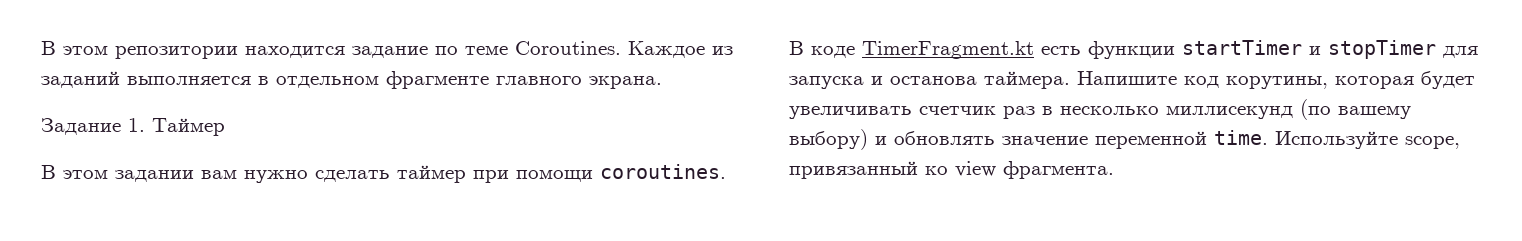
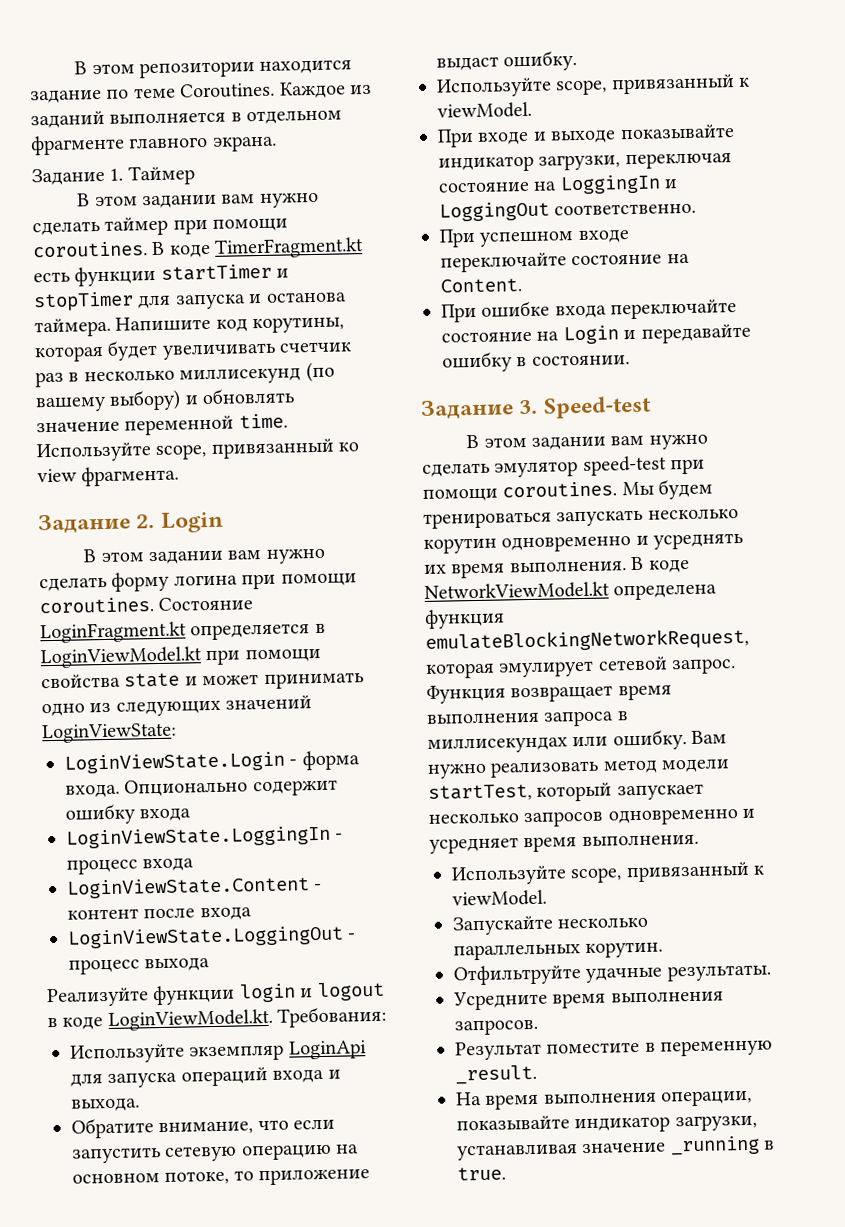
(1114, 170) none -> [38,511,224,535] [83,548,326,565] [39,571,357,592] [39,596,254,614] [40,621,326,644] [40,646,321,669] [41,672,364,690] [41,695,313,717] [42,722,177,744] [64,750,360,774] [65,778,338,798] [65,803,192,825] [66,825,344,849] [66,857,195,875] [66,876,323,899] [67,906,252,921] [67,925,357,949] [68,957,211,975] [47,981,385,1008] [47,1005,388,1032] [70,1040,367,1064] [70,1067,341,1089] [71,1097,140,1112] [71,1117,336,1139] [72,1143,360,1164] [72,1168,371,1186] [436,49,578,72] [436,74,751,98] [437,101,532,119] [437,124,735,148] [438,152,732,173] [438,174,679,195] [439,201,697,222] [439,228,630,248] [440,252,690,273] [440,278,522,293] [441,299,738,323] [441,323,751,345] [442,351,630,373] [420,395,652,420] [466,434,708,450] [422,455,706,478] [422,478,714,502] [423,508,739,529] [423,532,744,554] [424,556,690,579] [424,581,718,601] [424,608,749,653] [425,656,737,679] [426,684,672,704] [426,710,629,727] [427,729,728,754] [427,758,731,779] [428,782,704,802] [428,808,756,828] [429,833,699,854] [451,861,765,886] [452,889,547,907] [452,915,649,936] [453,941,664,961] [453,964,771,986] [453,990,724,1011] [454,1018,538,1036] [455,1039,774,1061] [455,1064,537,1085] [456,1089,753,1110] [456,1114,757,1134] [457,1135,776,1161] [457,1166,506,1181] // Задание 2. Login // В этом задании вам нужно сделать форму логина при помощи coroutines. Состояние LoginFragment.kt определяется в LoginViewModel.kt при помощи свойства state и может принимать одно из следующих значений LoginViewState: // LoginViewState.Login - форма входа. Опционально содержит ошибку входа // LoginViewState.LoggingIn - процесс входа // LoginViewState.Content - контент после входа // LoginViewState.LoggingOut - процесс выхода // Реализуйте функции login и logout в коде LoginViewModel.kt. Требования: // Используйте экземпляр LoginApi для запуска операций входа и выхода. // Обратите внимание, что если запустить сетевую операцию на основном потоке, то приложение выдаст ошибку. // Используйте scope, привязанный к viewModel. // При входе и выходе показывайте индикатор загрузки, переключая состояние на LoggingIn и LoggingOut соответственно. // При успешном входе переключайте состояние на Content. // При ошибке входа переключайте состояние на Login и передавайте ошибку в состоянии. // Задание 3. Speed-test // В этом задании вам нужно сделать эмулятор speed-test при помощи coroutines. Мы будем тренироваться запускать несколько корутин одновременно и усреднять их время выполнения. В коде NetworkViewModel.kt определена функция emulateBlockingNetworkRequest, которая эмулирует сетевой запрос. Функция возвращает время выполнения запроса в миллисекундах или ошибку. Вам нужно реализовать метод модели startTest, который запускает несколько запросов одновременно и усредняет время выполнения. // Используйте scope, привязанный к viewModel. // Запускайте несколько параллельных корутин. // Отфильтруйте удачные результаты. // Усредните время выполнения запросов. // Результат поместите в переменную _result. // На время выполнения операции, показывайте индикатор загрузки, устанавливая значение _running в true.

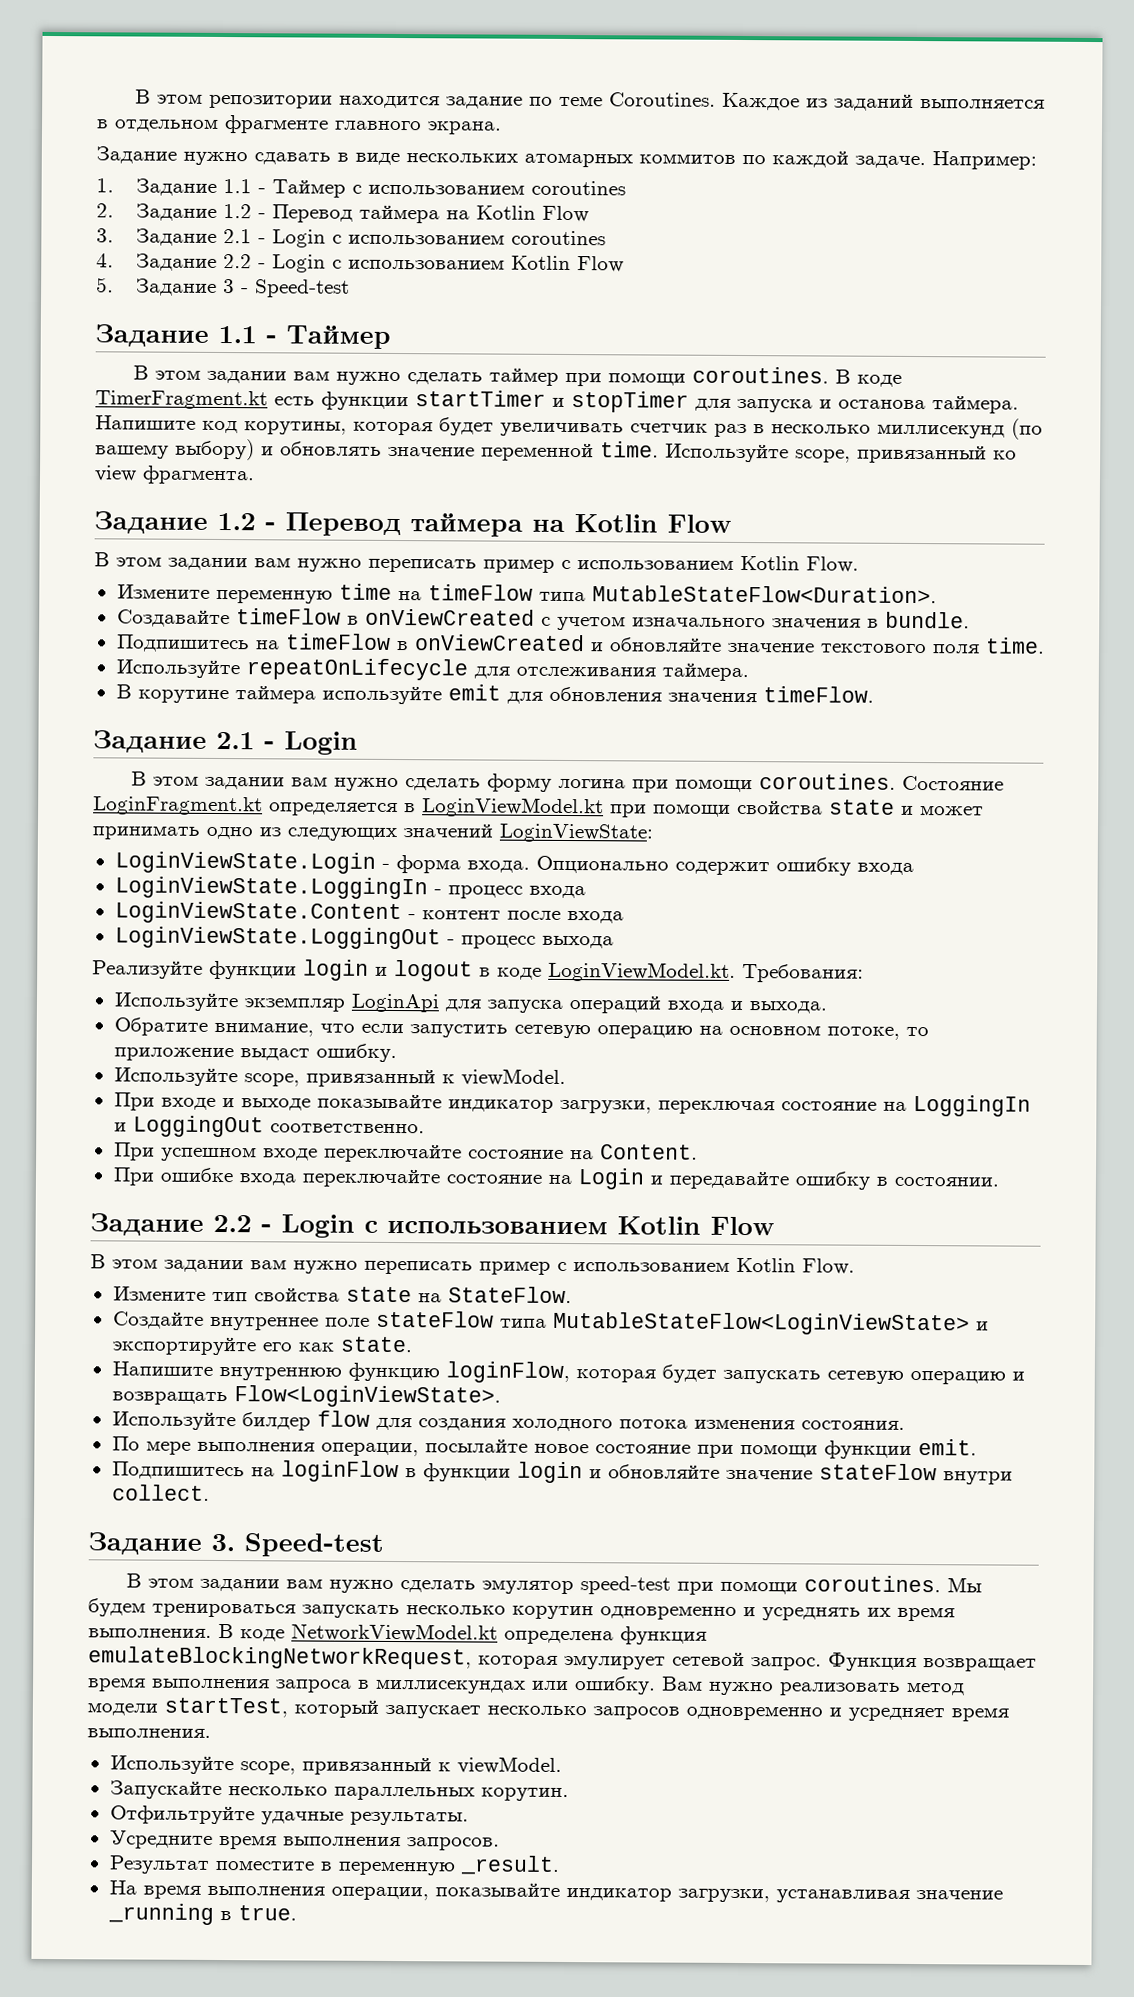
[109,168,124,181] 1. -> [183,150,1037,170] [96,178,627,198] [96,203,590,224] [96,228,607,248] [96,253,625,273] [96,277,351,298] [95,324,277,347] нужно сдавать в виде нескольких атомарных коммитов по каждой задаче. Например: // 1. Задание 1.1 - Таймер с использованием coroutines // 2. Задание 1.2 - Перевод таймера на Kotlin Flow // 3. Задание 2.1 - Login с использованием coroutines // 4. Задание 2.2 - Login с использованием Kotlin Flow // 5. Задание 3 - Speed-test // Задание 1.1 -
[136,514,156,529] 2. -> [217,512,732,537] [94,552,859,573] [116,583,937,604] [116,608,970,631] [115,633,1045,654] [115,658,749,682] [115,684,874,705] [93,730,275,753] 1.2 - Перевод таймера на Kotlin Flow // В этом задании вам нужно переписать пример с использованием Kotlin Flow. // Измените переменную time на timeFlow типа MutableStateFlow<Duration>. // Создавайте timeFlow в onViewCreated с учетом изначального значения в bundle. // Подпишитесь на timeFlow в onViewCreated и обновляйте значение текстового поля time. // Используйте repeatOnLifecycle для отслеживания таймера. // В корутине таймера используйте emit для обновления значения timeFlow. // Задание 2.1 -
(630, 360) none -> [90,1213,775,1238] [90,1254,855,1275] [112,1286,572,1304] [112,1310,989,1336] [111,1336,413,1356] [111,1361,1025,1385] [111,1385,501,1408] [111,1410,905,1432] [111,1436,977,1459] [111,1460,1013,1485] [111,1484,210,1501] // Задание 2.2 - Login с использованием Kotlin Flow // В этом задании вам нужно переписать пример с использованием Kotlin Flow. // Измените тип свойства state на StateFlow. // Создайте внутреннее поле stateFlow типа MutableStateFlow<LoginViewState> и экспортируйте его как state. // Напишите внутреннюю функцию loginFlow, которая будет запускать сетевую операцию и возвращать Flow<LoginViewState>. // Используйте билдер flow для создания холодного потока изменения состояния. // По мере выполнения операции, посылайте новое состояние при помощи функции emit. // Подпишитесь на loginFlow в функции login и обновляйте значение stateFlow внутри collect.

